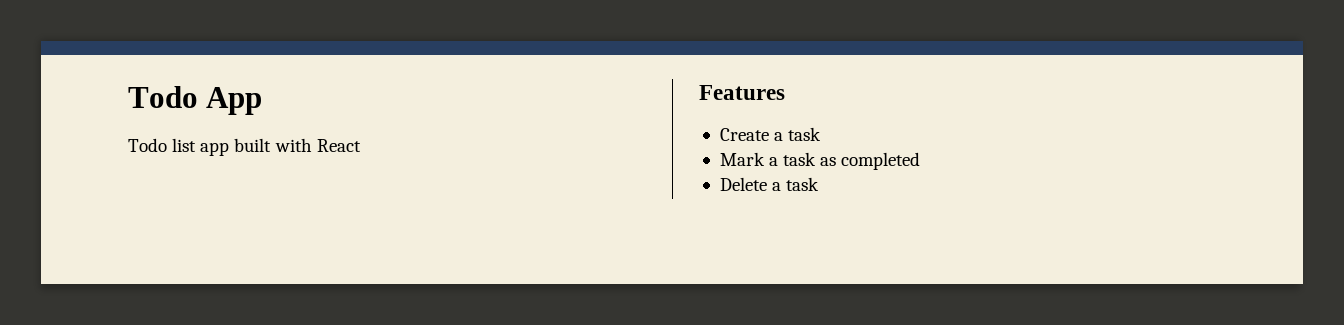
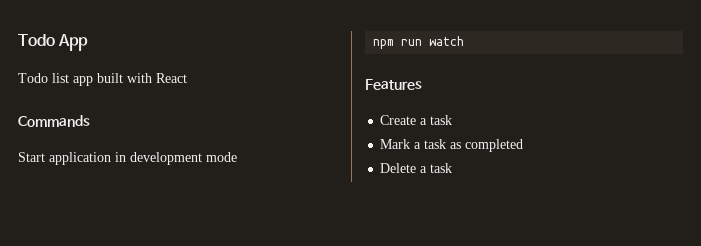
(361, 145) none -> [18,115,90,127] [18,152,237,165] [373,36,465,49] // Commands // Start application in development mode // npm run watch

